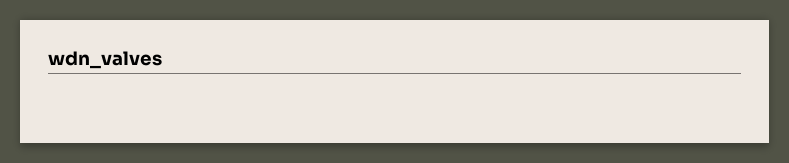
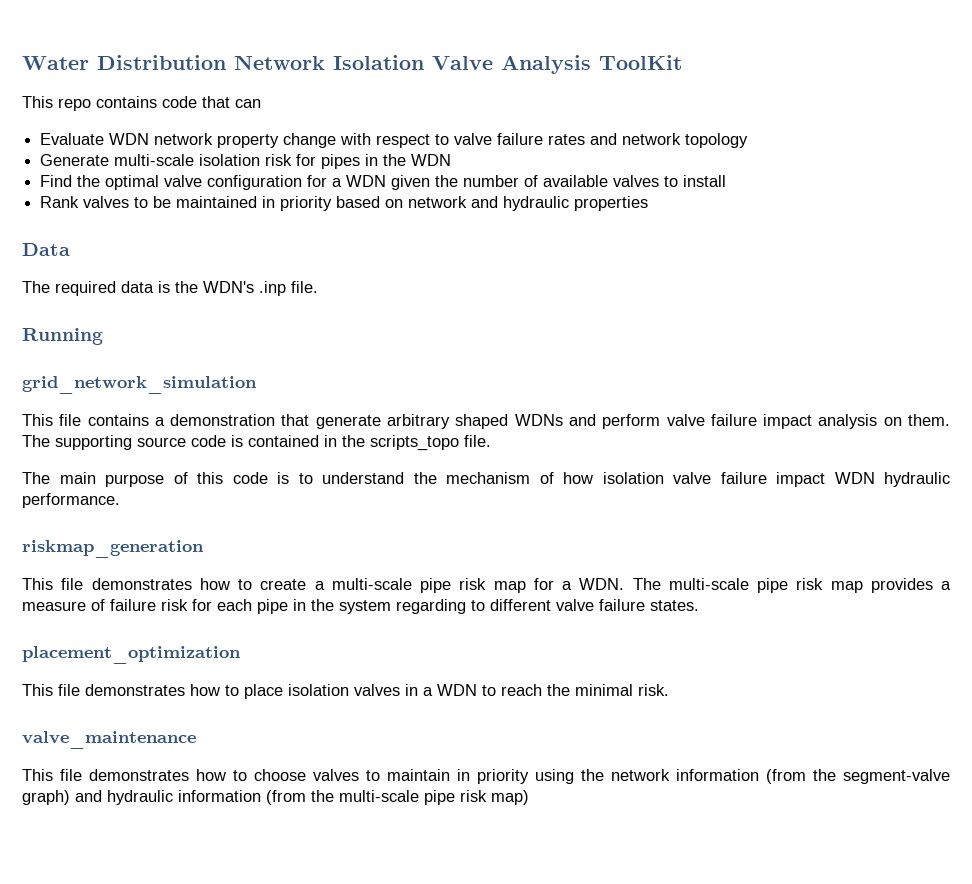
[48,51,162,69] wdn_valves -> [22,55,682,74] [22,96,261,111] [40,133,749,148] [40,154,452,169] [40,175,727,190] [40,196,649,211] [22,243,70,256] [22,281,318,296] [22,328,103,345] [22,376,257,394] [22,414,950,429] [22,435,491,451] [22,472,950,487] [22,493,120,508] [22,540,204,558] [22,578,951,593] [22,599,699,614] [22,646,241,664] [22,684,669,699] [22,731,196,749] [22,769,950,784] [22,790,529,805] Water Distribution Network Isolation Valve Analysis ToolKit // This repo contains code that can // Evaluate WDN network property change with respect to valve failure rates and network topology // Generate multi-scale isolation risk for pipes in the WDN // Find the optimal valve configuration for a WDN given the number of available valves to install // Rank valves to be maintained in priority based on network and hydraulic properties // Data // The required data is the WDN's .inp file. // Running // grid_network_simulation // This file contains a demonstration that generate arbitrary shaped WDNs and perform valve failure impact analysis on them. The supporting source code is contained in the scripts_topo file. // The main purpose of this code is to understand the mechanism of how isolation valve failure impact WDN hydraulic performance. // riskmap_generation // This file demonstrates how to create a multi-scale pipe risk map for a WDN. The multi-scale pipe risk map provides a measure of failure risk for each pipe in the system regarding to different valve failure states. // placement_optimization // This file demonstrates how to place isolation valves in a WDN to reach the minimal risk. // valve_maintenance // This file demonstrates how to choose valves to maintain in priority using the network information (from the segment-valve graph) and hydraulic information (from the multi-scale pipe risk map)

